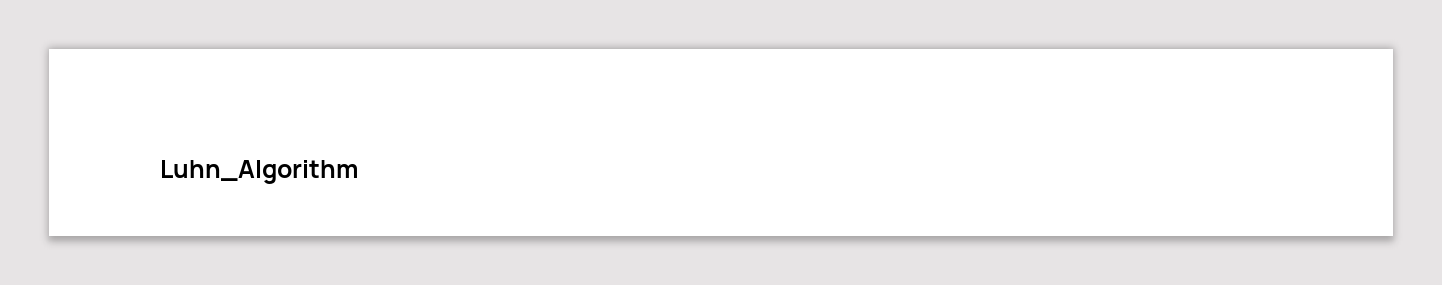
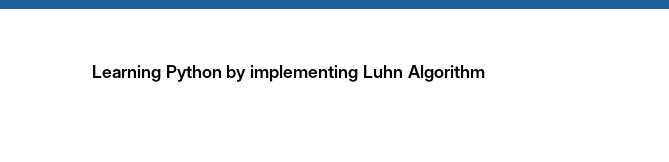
[160,160,358,184] Luhn_Algorithm -> [92,65,485,82] Learning Python by implementing Luhn Algorithm

